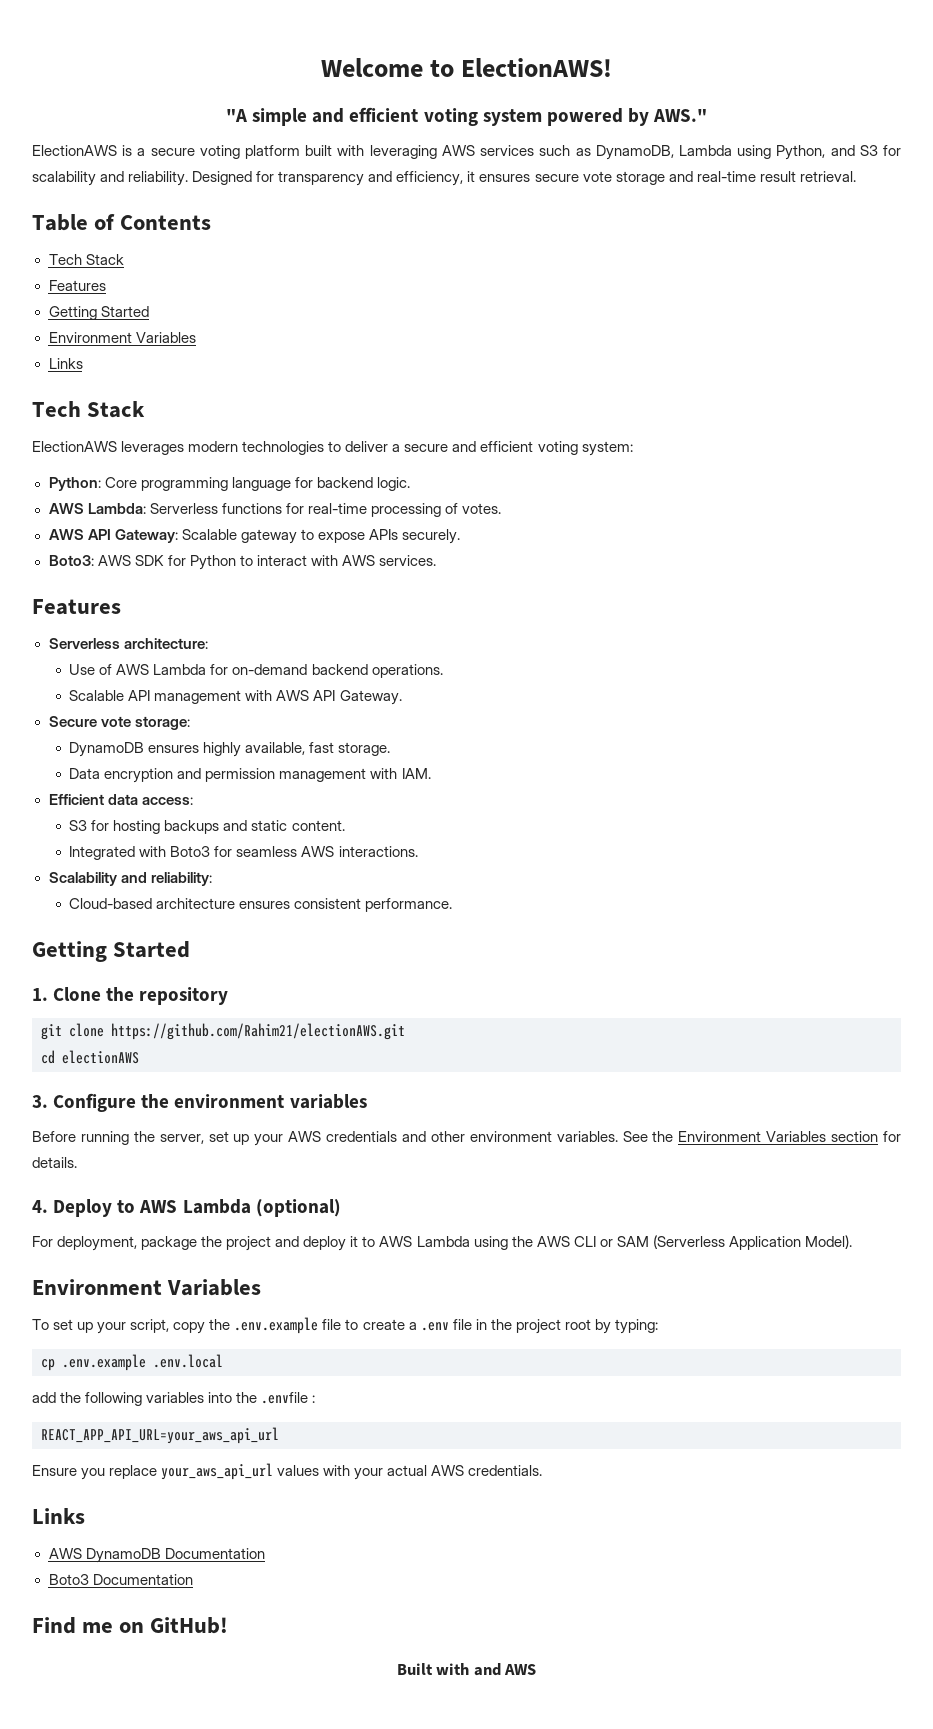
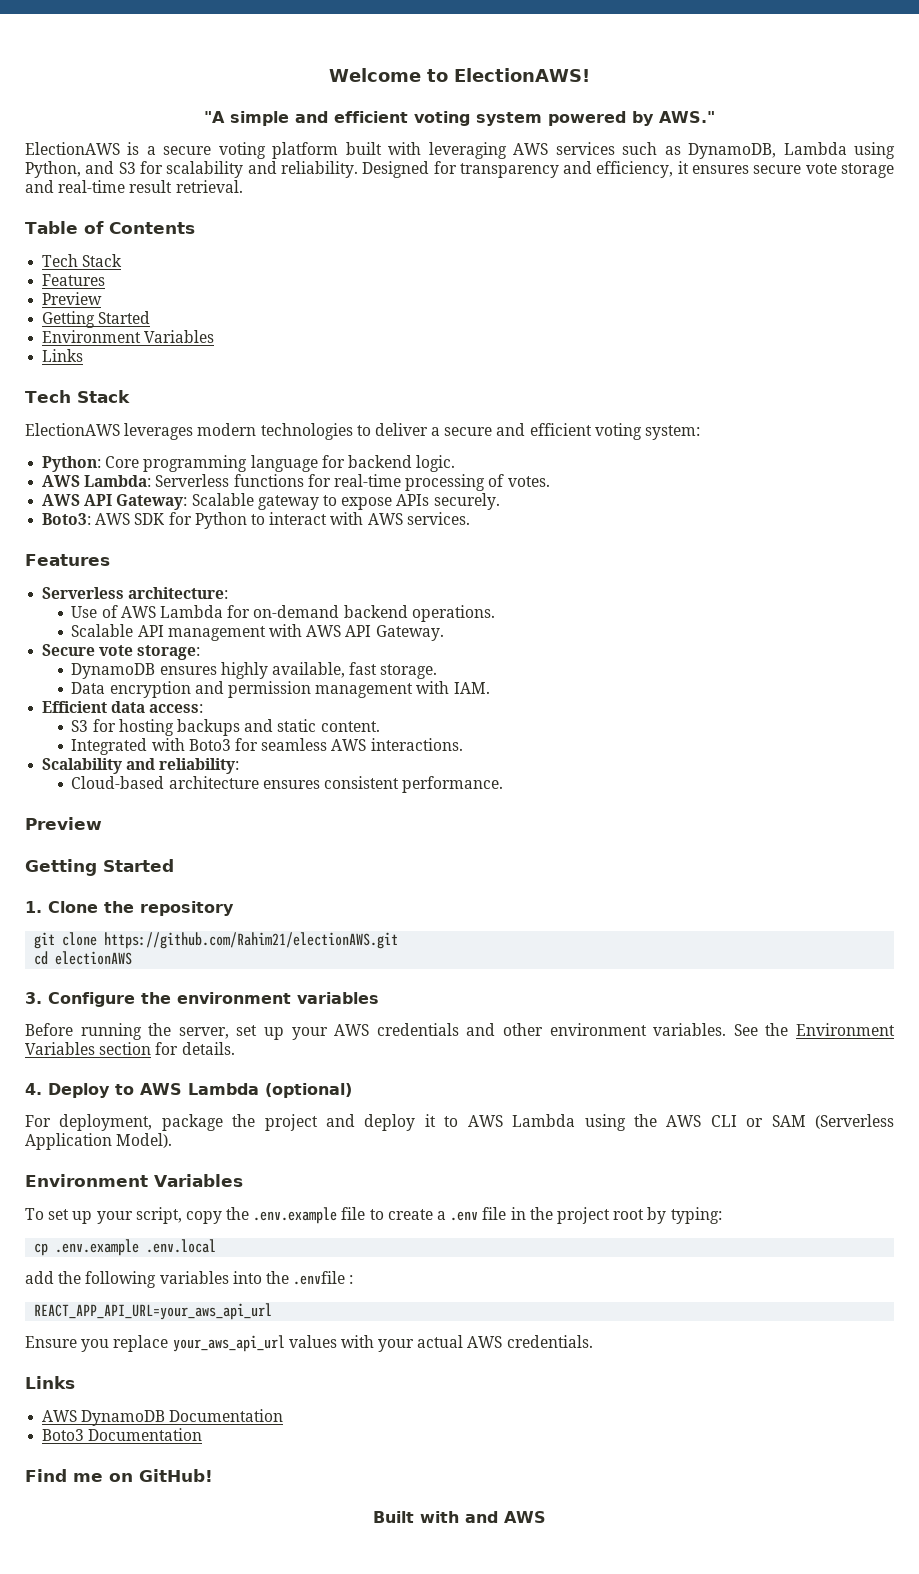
(106, 285) none -> [42,292,103,305] // Preview
(453, 905) none -> [25,817,102,830] // Preview

